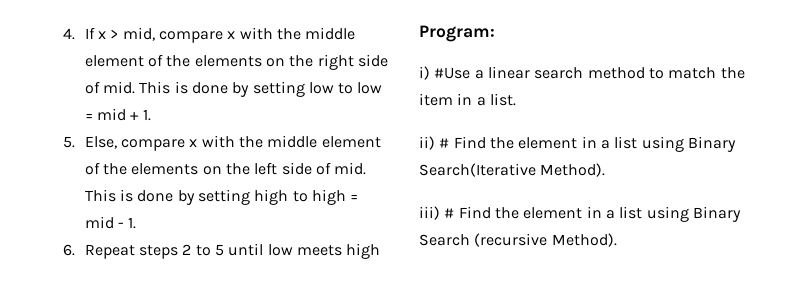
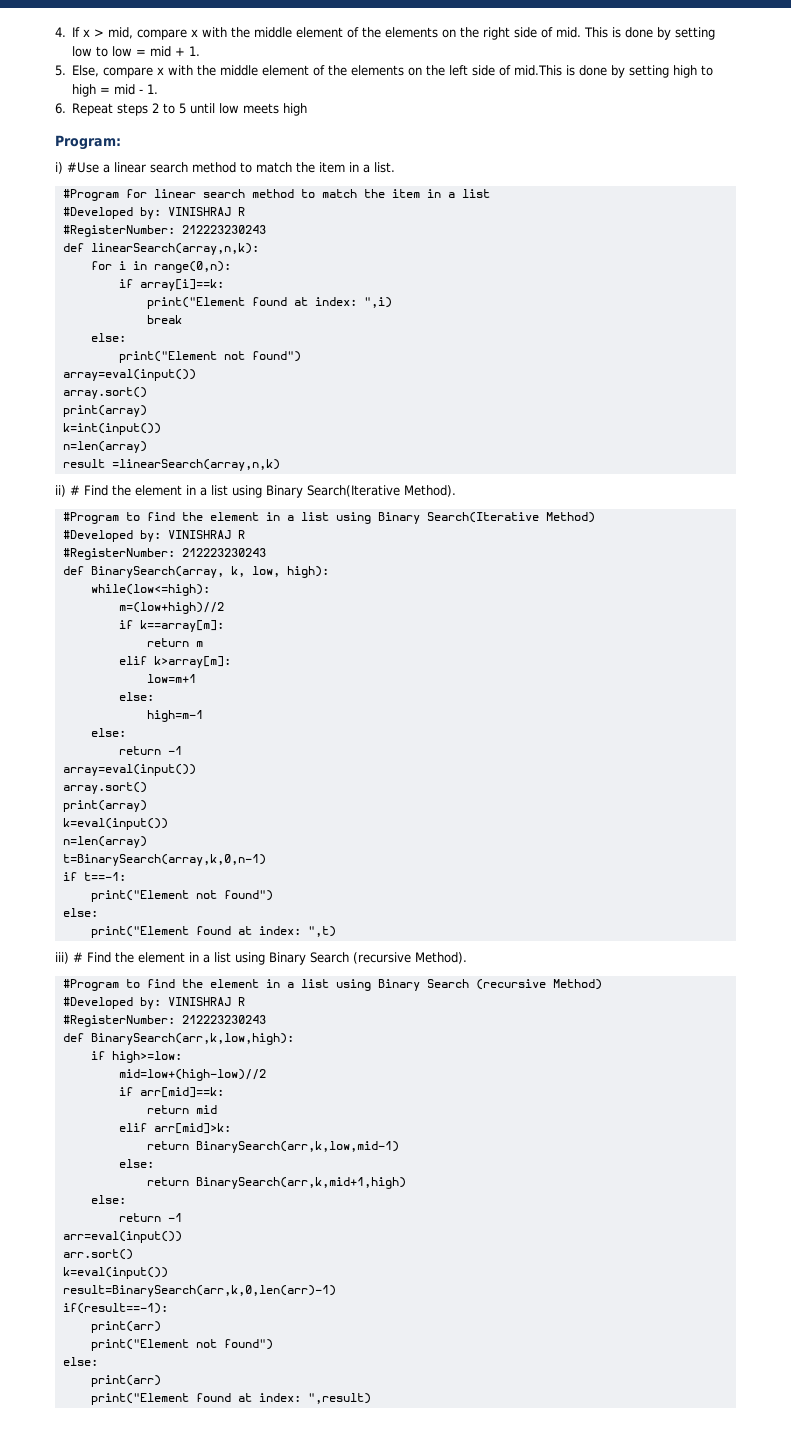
[334,162,367,175] [84,189,116,202] mid. This -> [514,65,563,76] mid.This
(516, 99) none -> [62,189,490,201] [62,207,245,219] [62,225,266,237] [62,243,259,255] [90,261,231,273] [118,279,224,291] [146,297,392,309] [146,315,182,324] [90,333,126,342] [118,351,301,363] [62,369,196,381] [62,387,147,399] [62,405,147,417] [62,423,161,435] [62,441,147,453] [62,459,280,471] // #Program for linear search method to match the item in a list // #Developed by: VINISHRAJ R // #RegisterNumber: 212223230243 // def linearSearch(array,n,k): // for i in range(0,n): // if array[i]==k: // print("Element found at index: ",i) // break // else: // print("Element not found") // array=eval(input()) // array.sort() // print(array) // k=int(input()) // n=len(array) // result =linearSearch(array,n,k)
(606, 170) none -> [62,512,595,524] [62,530,245,542] [62,548,266,560] [62,566,329,578] [90,584,210,596] [118,602,224,614] [118,620,224,632] [146,638,203,647] [118,656,231,668] [146,674,196,683] [118,692,154,701] [146,710,203,722] [90,728,126,737] [118,746,182,755] [62,764,196,776] [62,782,147,794] [62,800,147,812] [62,818,168,830] [62,836,147,848] [62,854,266,866] [62,872,126,881] [90,890,273,902] [62,908,98,917] [90,926,336,938] // #Program to find the element in a list using Binary Search(Iterative Method) // #Developed by: VINISHRAJ R // #RegisterNumber: 212223230243 // def BinarySearch(array, k, low, high): // while(low<=high): // m=(low+high)//2 // if k==array[m]: // return m // elif k>array[m]: // low=m+1 // else: // high=m-1 // else: // return -1 // array=eval(input()) // array.sort() // print(array) // k=eval(input()) // n=len(array) // t=BinarySearch(array,k,0,n-1) // if t==-1: // print("Element not found") // else: // print("Element found at index: ",t)
(617, 240) none -> [62,979,602,991] [62,997,245,1009] [62,1015,266,1027] [62,1033,294,1045] [90,1051,182,1063] [118,1069,266,1081] [118,1087,224,1098] [146,1105,217,1114] [118,1123,231,1134] [146,1141,399,1153] [118,1159,154,1168] [146,1177,406,1189] [90,1195,126,1204] [118,1213,182,1222] [62,1231,182,1243] [62,1249,133,1260] [62,1267,168,1279] [62,1285,336,1297] [62,1303,168,1314] [90,1321,161,1333] [90,1339,273,1351] [62,1357,98,1366] [90,1375,161,1387] [90,1393,371,1405] // #Program to find the element in a list using Binary Search (recursive Method) // #Developed by: VINISHRAJ R // #RegisterNumber: 212223230243 // def BinarySearch(arr,k,low,high): // if high>=low: // mid=low+(high-low)//2 // if arr[mid]==k: // return mid // elif arr[mid]>k: // return BinarySearch(arr,k,low,mid-1) // else: // return BinarySearch(arr,k,mid+1,high) // else: // return -1 // arr=eval(input()) // arr.sort() // k=eval(input()) // result=BinarySearch(arr,k,0,len(arr)-1) // if(result==-1): // print(arr) // print("Element not found") // else: // print(arr) // print("Element found at index: ",result)

